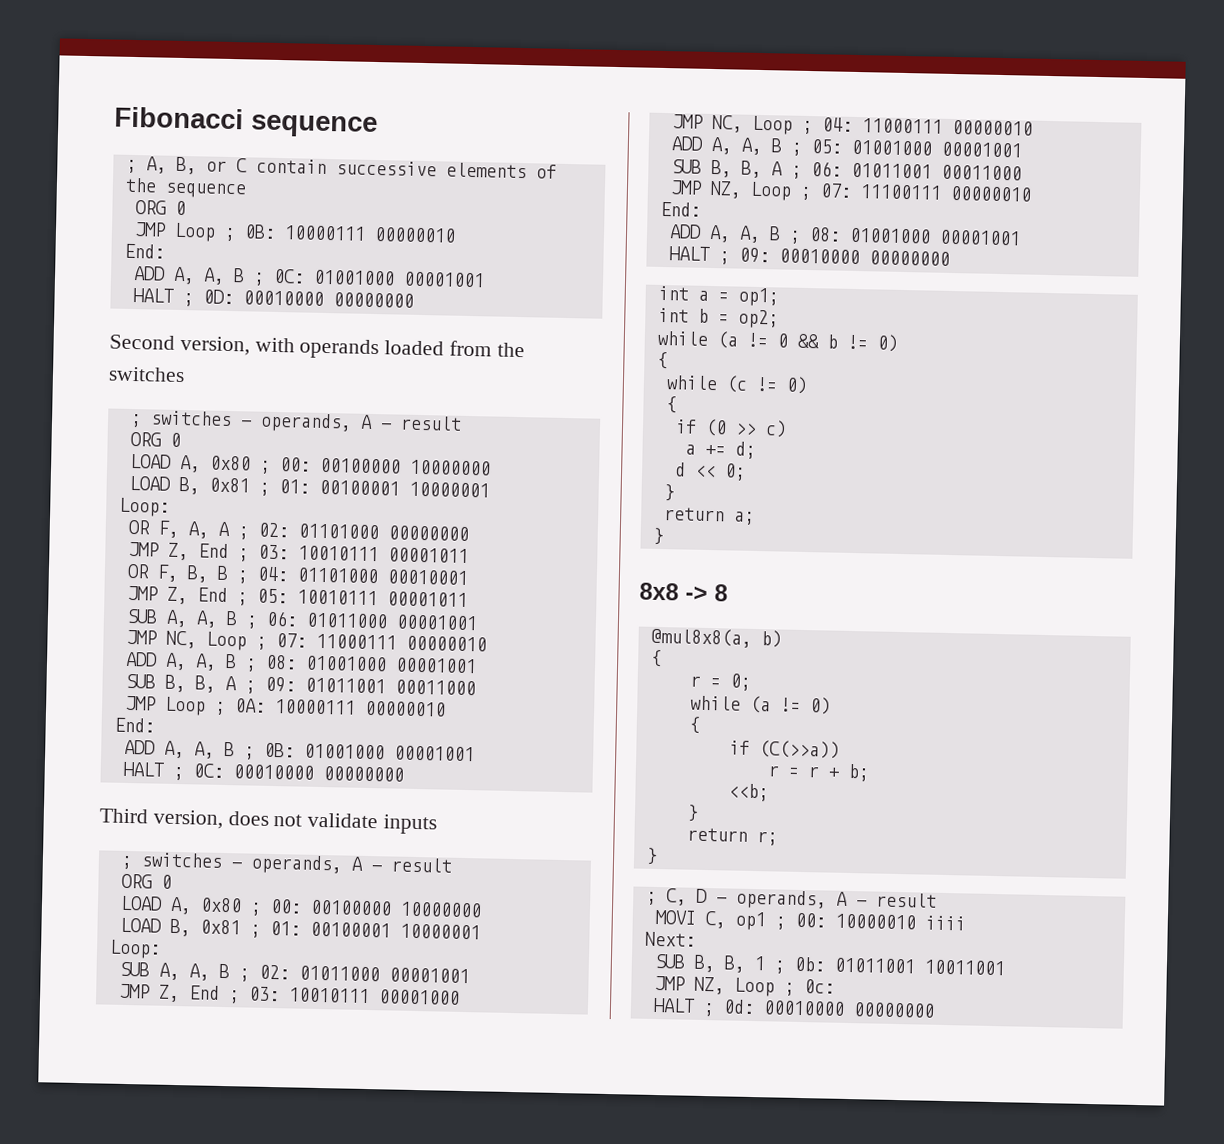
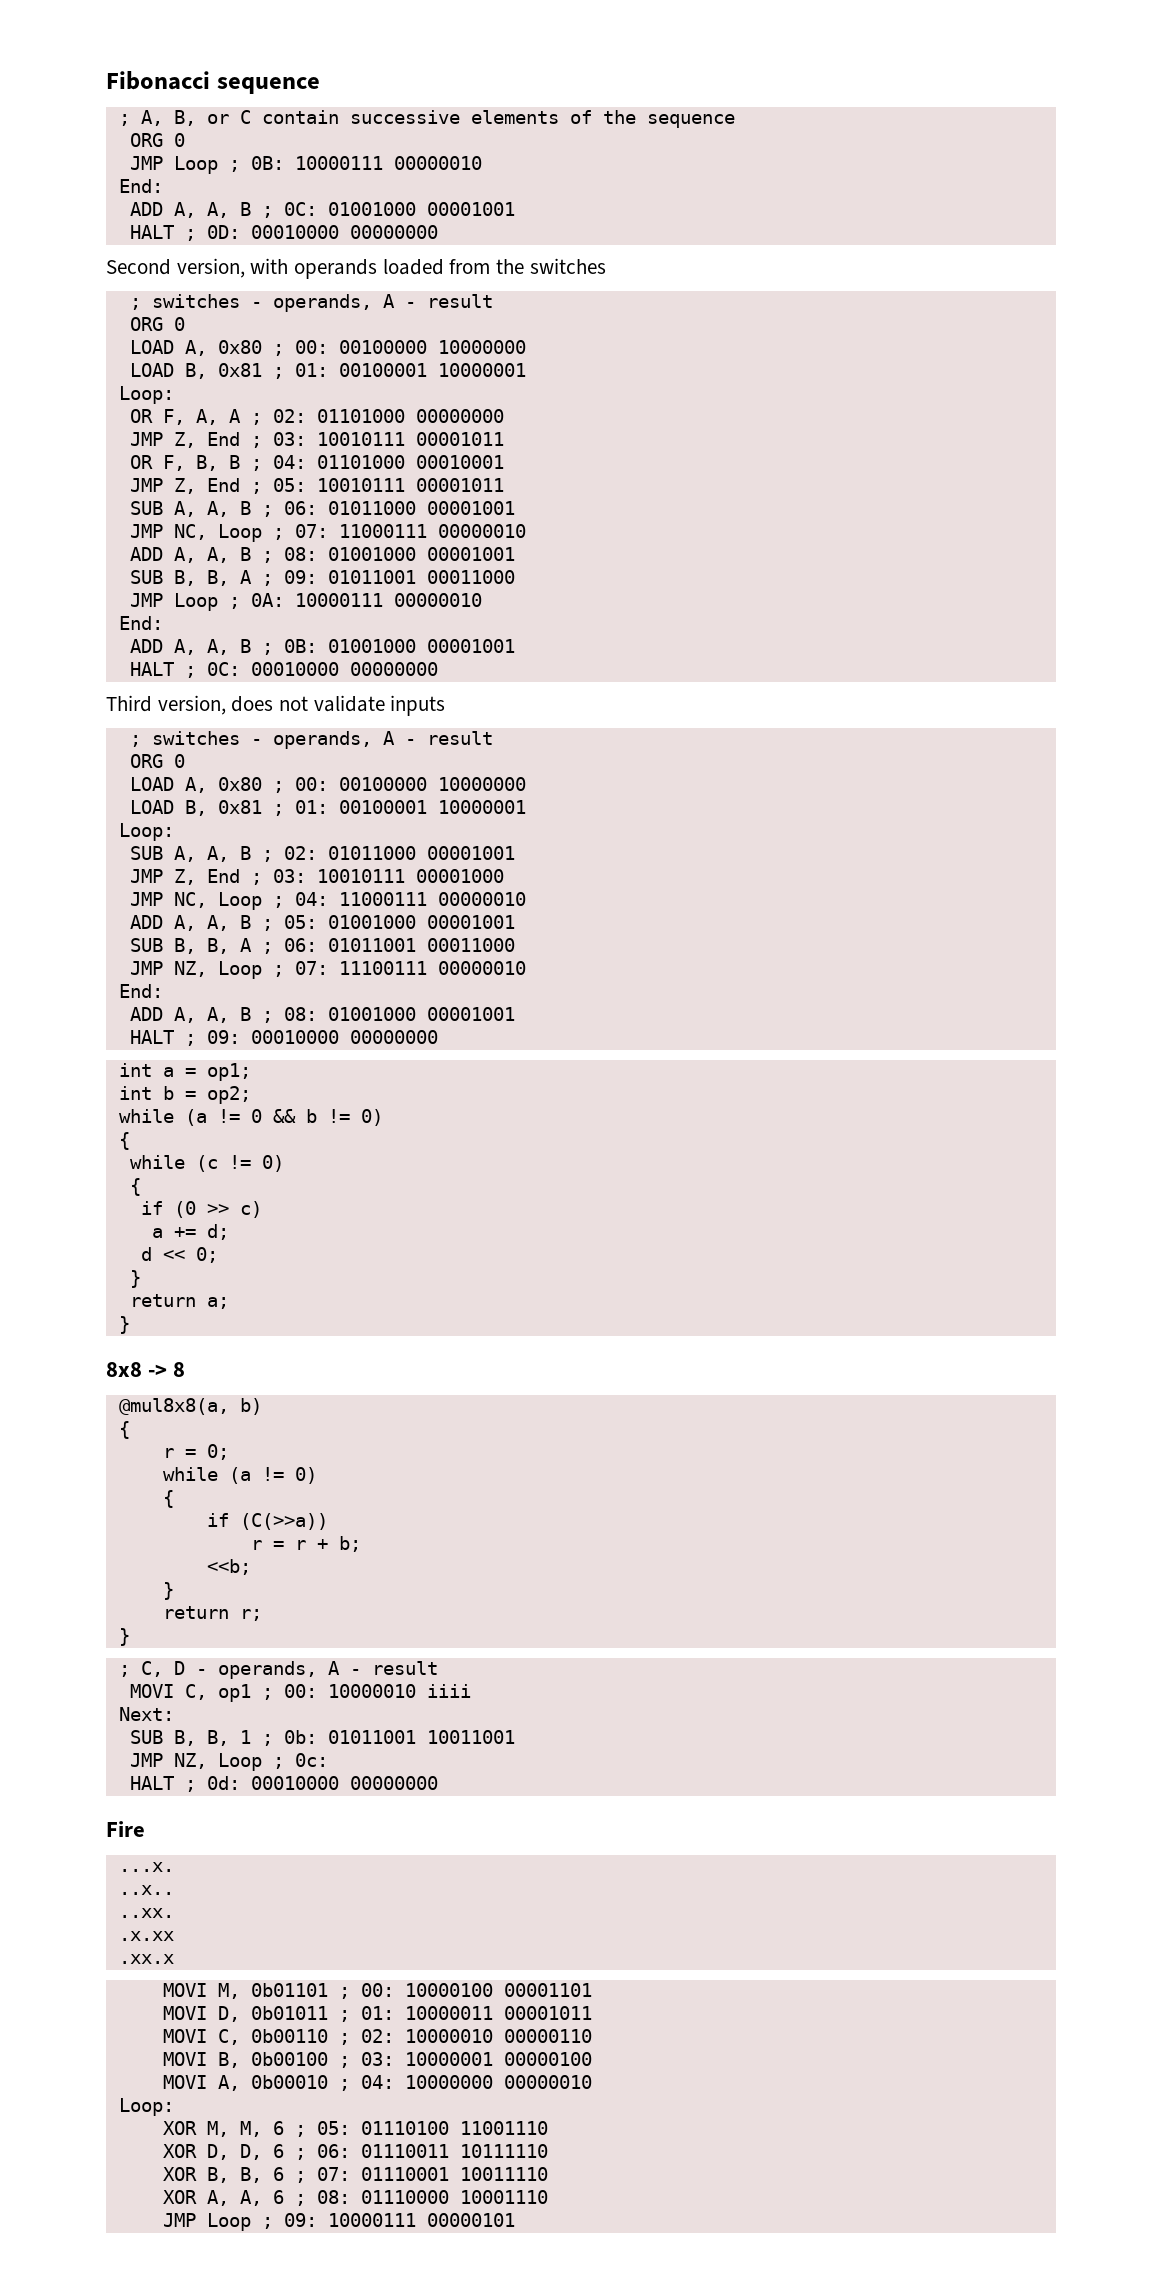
(935, 1010) none -> [106,1821,145,1837] [118,1862,174,1872] [118,1885,174,1895] [118,1908,174,1918] [118,1931,174,1941] [118,1954,174,1964] [162,1983,592,1999] [162,2006,592,2022] [162,2029,592,2045] [162,2052,592,2068] [162,2075,592,2091] [118,2098,174,2116] [162,2121,548,2137] [162,2144,548,2160] [162,2167,548,2183] [162,2190,548,2206] [162,2213,515,2231] // Fire // ...x. // ..x.. // ..xx. // .x.xx // .xx.x // MOVI M, 0b01101 ; 00: 10000100 00001101 // MOVI D, 0b01011 ; 01: 10000011 00001011 // MOVI C, 0b00110 ; 02: 10000010 00000110 // MOVI B, 0b00100 ; 03: 10000001 00000100 // MOVI A, 0b00010 ; 04: 10000000 00000010 // Loop: // XOR M, M, 6 ; 05: 01110100 11001110 // XOR D, D, 6 ; 06: 01110011 10111110 // XOR B, B, 6 ; 07: 01110001 10011110 // XOR A, A, 6 ; 08: 01110000 10001110 // JMP Loop ; 09: 10000111 00000101

